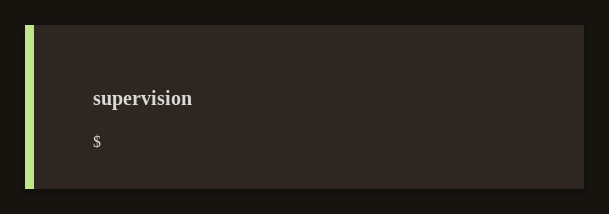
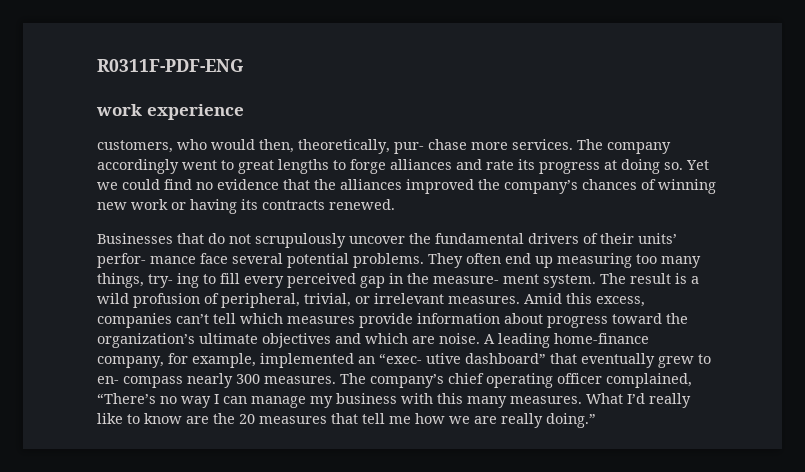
[93,90,192,110] [93,134,101,148] supervision // $ -> [97,59,243,72] [96,104,244,120] [97,139,671,154] [97,159,709,174] [97,179,716,194] [97,199,395,214] [97,233,677,248] [97,253,701,268] [97,273,699,288] [97,293,645,308] [97,313,688,328] [97,333,649,348] [97,353,711,368] [97,373,692,388] [97,393,691,408] [97,413,596,428] R0311F-PDF-ENG // work experience // customers, who would then, theoretically, pur- chase more services. The company accordingly went to great lengths to forge alliances and rate its progress at doing so. Yet we could find no evidence that the alliances improved the company’s chances of winning new work or having its contracts renewed. // Businesses that do not scrupulously uncover the fundamental drivers of their units’ perfor- mance face several potential problems. They often end up measuring too many things, try- ing to fill every perceived gap in the measure- ment system. The result is a wild profusion of peripheral, trivial, or irrelevant measures. Amid this excess, companies can’t tell which measures provide information about progress toward the organization’s ultimate objectives and which are noise. A leading home-finance company, for example, implemented an “exec- utive dashboard” that eventually grew to en- compass nearly 300 measures. The company’s chief operating officer complained, “There’s no way I can manage my business with this many measures. What I’d really like to know are the 20 measures that tell me how we are really doing.”

